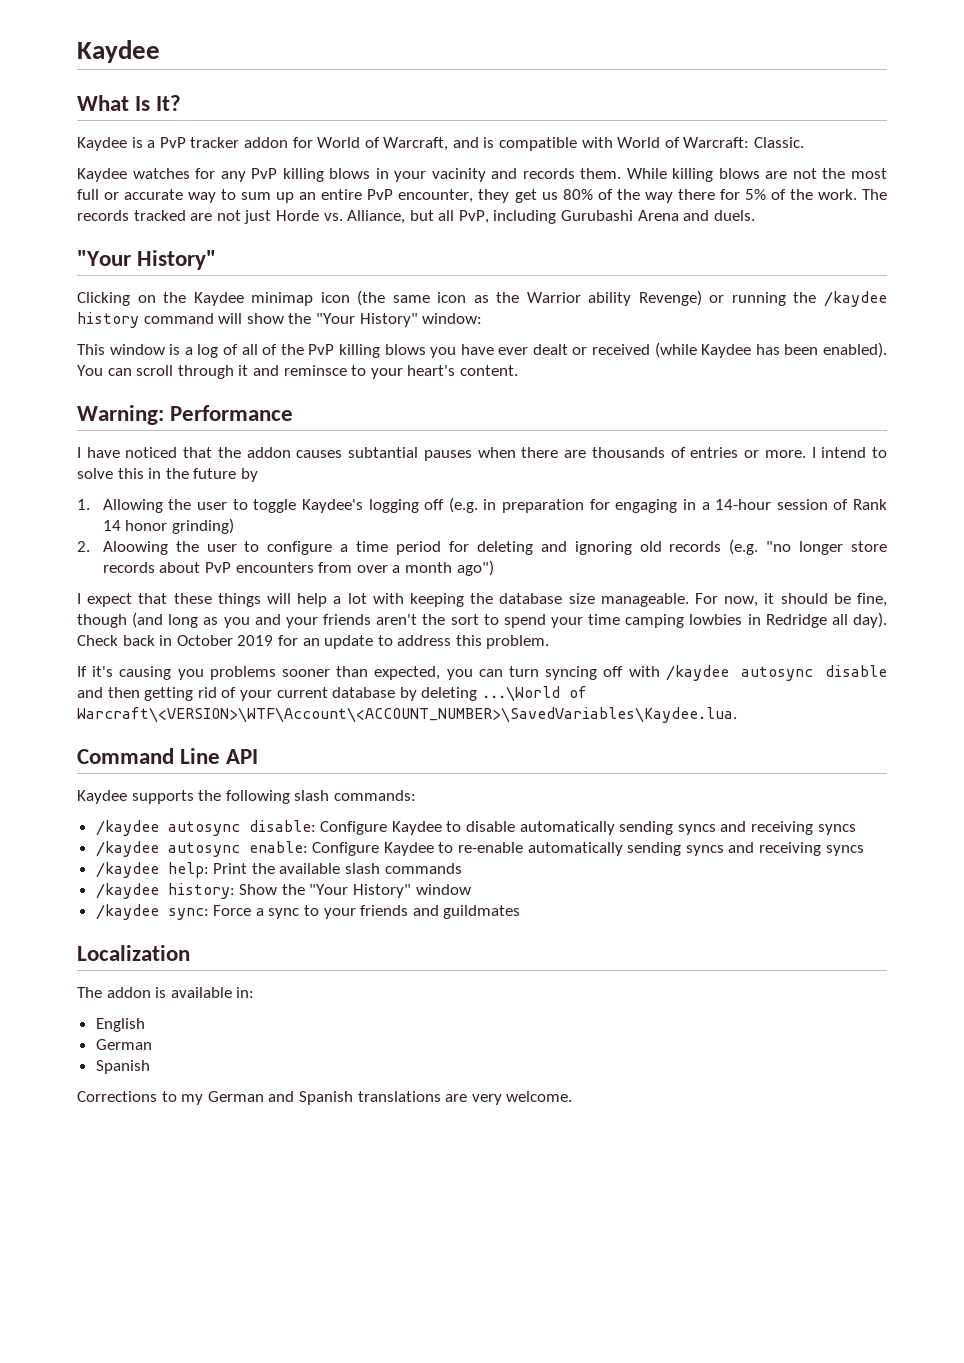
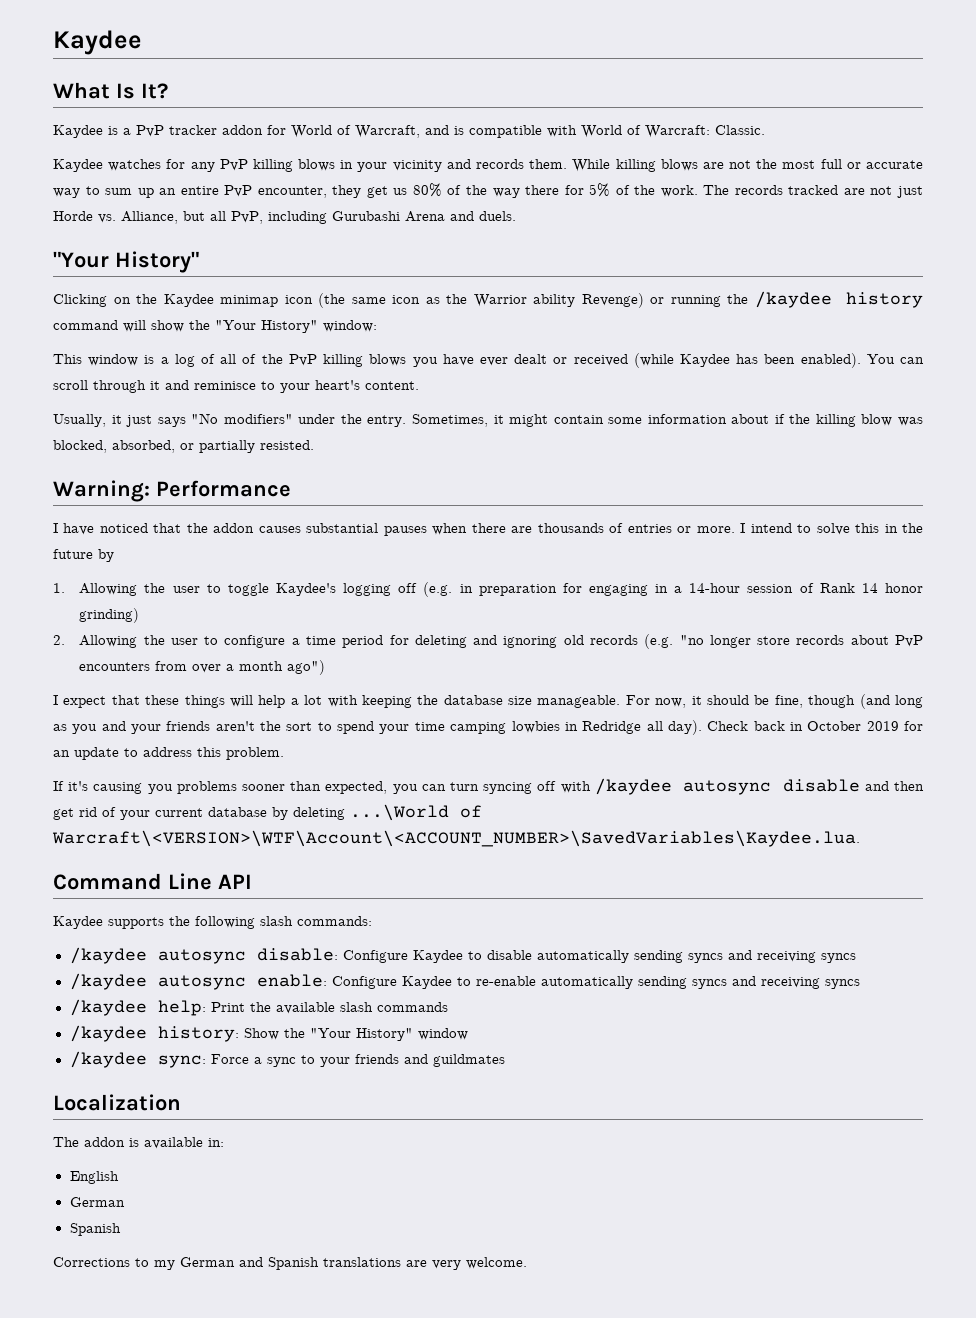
[431,168,486,182] vacinity -> [392,160,442,172] vicinity
[283,365,347,376] reminsce -> [194,381,256,390] reminisce
(518, 370) none -> [53,413,923,427] [53,440,314,453] // Usually, it just says "No modifiers" under the entry. Sometimes, it might contain some information about if the killing blow was blocked, absorbed, or partially resisted.
[348,447,419,458] subtantial -> [306,523,379,533] substantial
[102,541,168,555] Aloowing -> [79,635,138,648] Allowing
[144,687,194,701] getting -> [53,808,74,820] get

